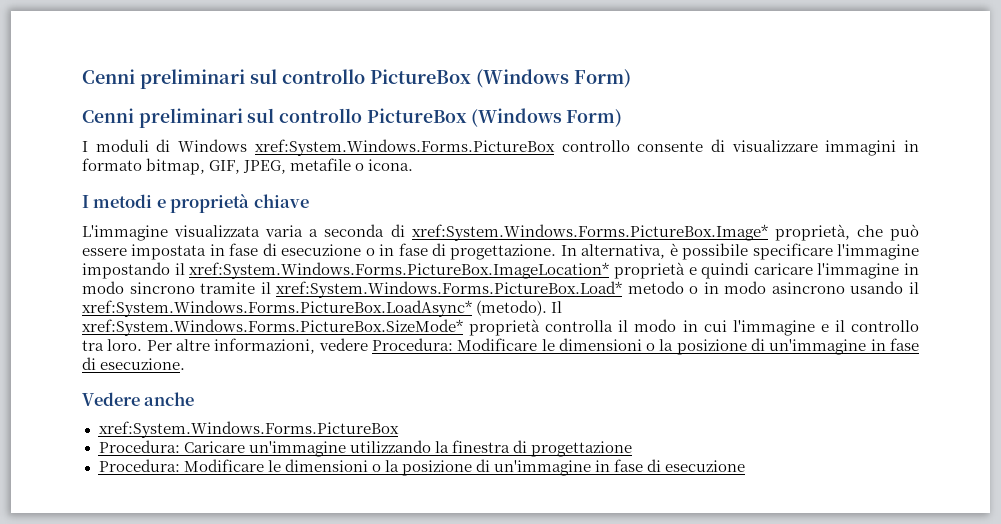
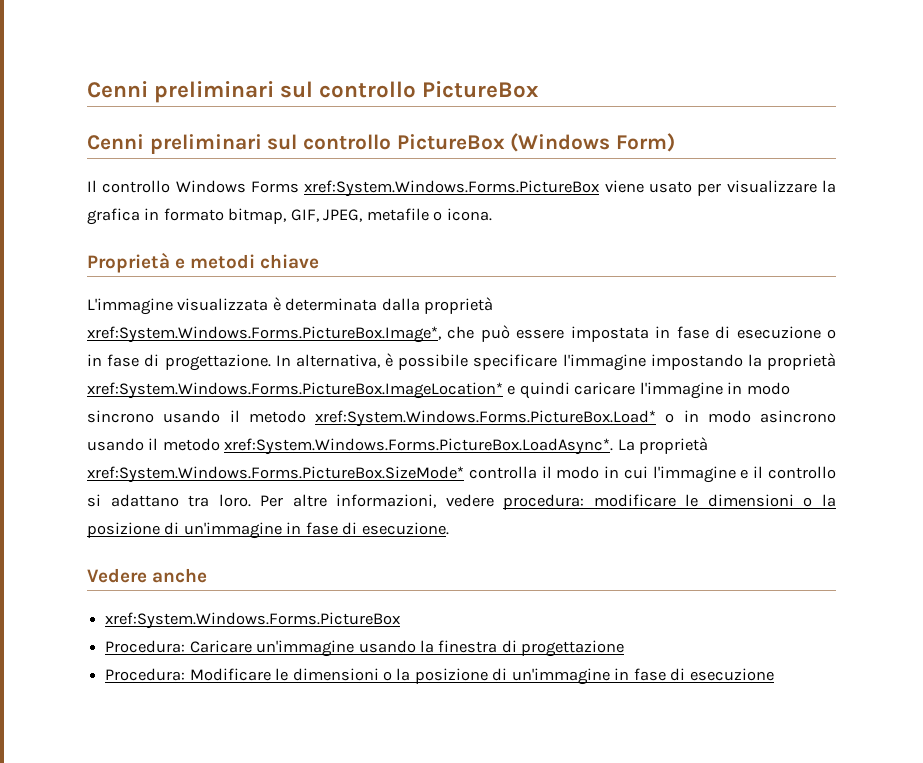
[82,69,631,89] [82,108,623,128] [82,139,897,156] Cenni preliminari sul controllo PictureBox (Windows Form) // Cenni preliminari sul controllo PictureBox (Windows Form) // I moduli di Windows xref:System.Windows.Forms.PictureBox controllo consente di visualizzare immagini -> [87,81,540,103] [87,133,676,154] [87,180,837,197] [87,208,140,225] Cenni preliminari sul controllo PictureBox // Cenni preliminari sul controllo PictureBox (Windows Form) // Il controllo Windows Forms xref:System.Windows.Forms.PictureBox viene usato per visualizzare la grafica
[82,194,250,213] I metodi e proprietà -> [87,252,256,273] Proprietà e metodi
[265,224,850,241] varia a seconda di xref:System.Windows.Forms.PictureBox.Image* proprietà, -> [272,297,494,314] [87,326,441,343] è determinata dalla proprietà xref:System.Windows.Forms.PictureBox.Image*,
[174,262,685,279] il xref:System.Windows.Forms.PictureBox.ImageLocation* proprietà -> [747,353,836,370] [87,382,503,399] la proprietà xref:System.Windows.Forms.PictureBox.ImageLocation*
[200,281,684,298] tramite il xref:System.Windows.Forms.PictureBox.Load* metodo -> [163,410,656,427] usando il metodo xref:System.Windows.Forms.PictureBox.Load*
[82,300,563,317] [82,319,541,336] xref:System.Windows.Forms.PictureBox.LoadAsync* (metodo). Il xref:System.Windows.Forms.PictureBox.SizeMode* proprietà -> [162,437,709,455] [87,466,464,483] metodo xref:System.Windows.Forms.PictureBox.LoadAsync*. La proprietà xref:System.Windows.Forms.PictureBox.SizeMode*
(920, 326) none -> [87,494,179,507] si adattano
[371,338,538,351] Procedura: Modificare -> [503,494,676,510] procedura: modificare
[349,440,431,453] utilizzando -> [358,640,416,653] usando

